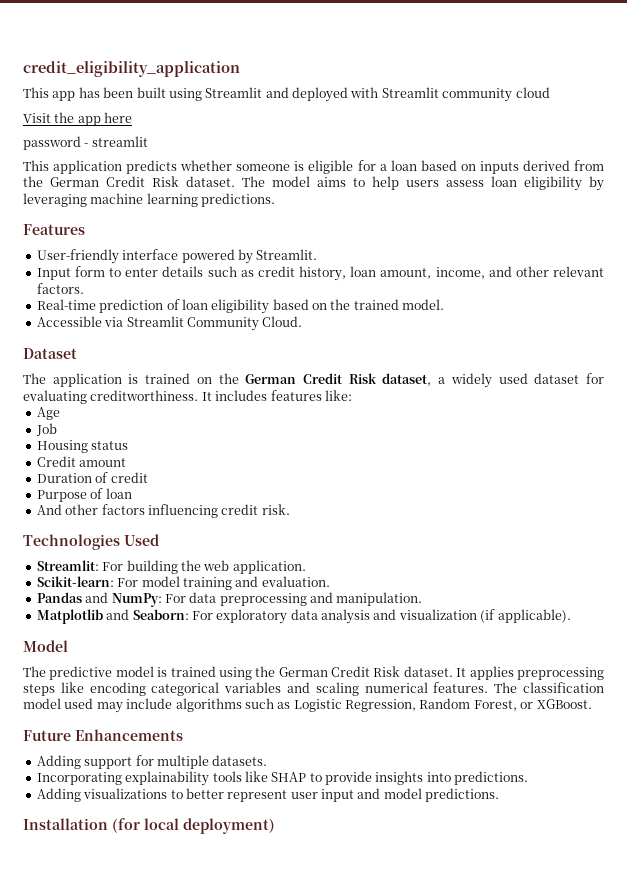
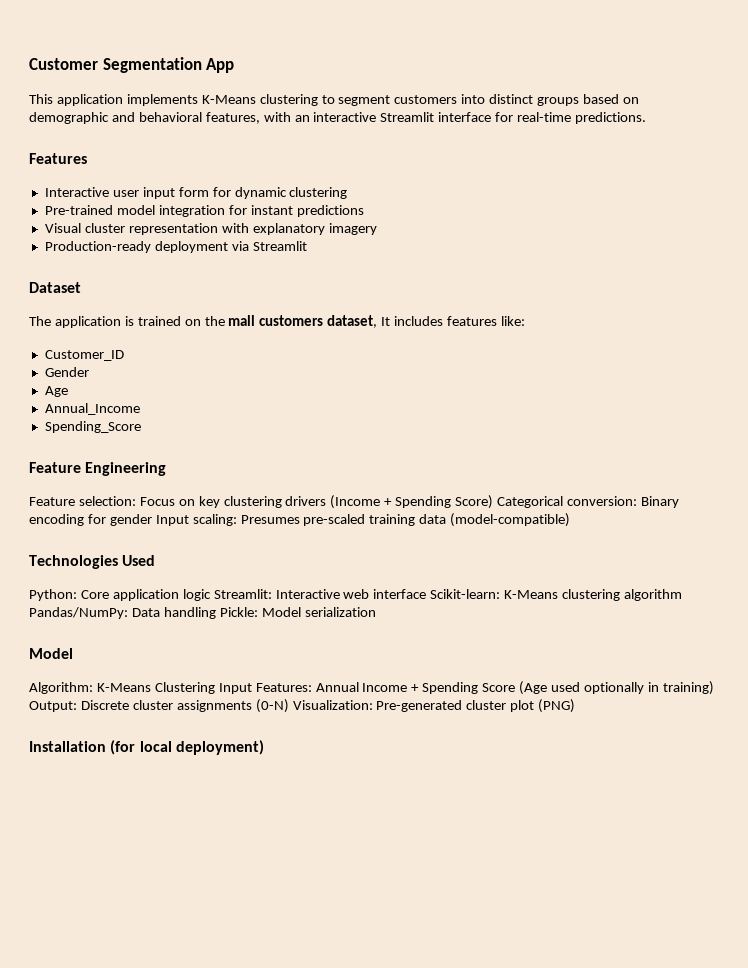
[23,61,240,77] [23,87,550,102] [23,112,133,126] [23,136,148,150] [23,160,604,174] [23,176,604,191] [23,193,276,207] [23,224,85,235] [36,249,318,264] [36,266,604,281] [36,283,84,294] [36,299,445,314] [36,316,102,327] credit_eligibility_application // This app has been built using Streamlit and deployed with Streamlit community cloud // Visit the app here // password - streamlit // This application predicts whether someone is eligible for a loan based on inputs derived from the German Credit Risk dataset. The model aims to help users assess loan eligibility by leveraging machine learning predictions. // Features // User-friendly interface powered by Streamlit. // Input form to enter details such as credit history, loan amount, income, and other relevant factors. // Real-time prediction of loan eligibility based on the trained model. // Accessible -> [29,57,235,73] [29,94,639,106] [29,112,647,124] [29,153,87,164] [44,187,348,199] [44,205,364,217] [44,223,377,235] [44,241,228,253] Customer Segmentation App // This application implements K-Means clustering to segment customers into distinct groups based on demographic and behavioral features, with an interactive Streamlit interface for real-time predictions. // Features // Interactive user input form for dynamic clustering // Pre-trained model integration for instant predictions // Visual cluster representation with explanatory imagery // Production-ready deployment
[186,316,303,331] Community Cloud. -> (307, 246) none
[245,373,605,388] [23,390,199,404] German Credit Risk dataset, a widely used dataset for evaluating creditworthiness. -> [228,315,378,328] mall customers dataset,
(352, 395) none -> [44,350,124,361] [44,367,89,377] // Customer_ID // Gender
[35,423,57,436] [36,440,129,453] [36,456,127,467] [36,472,148,483] [36,488,132,502] [36,504,290,518] [23,534,159,550] [36,560,306,574] [36,576,330,590] [36,592,423,607] [36,609,571,624] [23,640,68,652] [23,666,604,680] [23,682,605,696] [23,698,592,713] [23,729,183,741] [36,755,268,769] [36,771,529,786] [36,788,500,802] Job // Housing status // Credit amount // Duration of credit // Purpose of loan // And other factors influencing credit risk. // Technologies Used // Streamlit: For building the web application. // Scikit-learn: For model training and evaluation. // Pandas and NumPy: For data preprocessing and manipulation. // Matplotlib and Seaborn: For exploratory data analysis and visualization (if applicable). // Model // The predictive model is trained using the German Credit Risk dataset. It applies preprocessing steps like encoding categorical variables and scaling numerical features. The classification model used may include algorithms such as Logistic Regression, Random Forest, or XGBoost. // Future Enhancements // Adding support for multiple datasets. // Incorporating explainability tools like SHAP to provide insights into predictions. // Adding visualizations to better represent user input and model predictions. -> [44,403,140,415] [44,421,141,433] [29,462,167,476] [29,495,679,509] [29,513,571,527] [29,555,156,569] [29,589,683,601] [29,607,376,619] [29,648,73,659] [29,681,714,695] [29,699,576,713] Annual_Income // Spending_Score // Feature Engineering // Feature selection: Focus on key clustering drivers (Income + Spending Score) Categorical conversion: Binary encoding for gender Input scaling: Presumes pre-scaled training data (model-compatible) // Technologies Used // Python: Core application logic Streamlit: Interactive web interface Scikit-learn: K-Means clustering algorithm Pandas/NumPy: Data handling Pickle: Model serialization // Model // Algorithm: K-Means Clustering Input Features: Annual Income + Spending Score (Age used optionally in training) Output: Discrete cluster assignments (0-N) Visualization: Pre-generated cluster plot (PNG)

